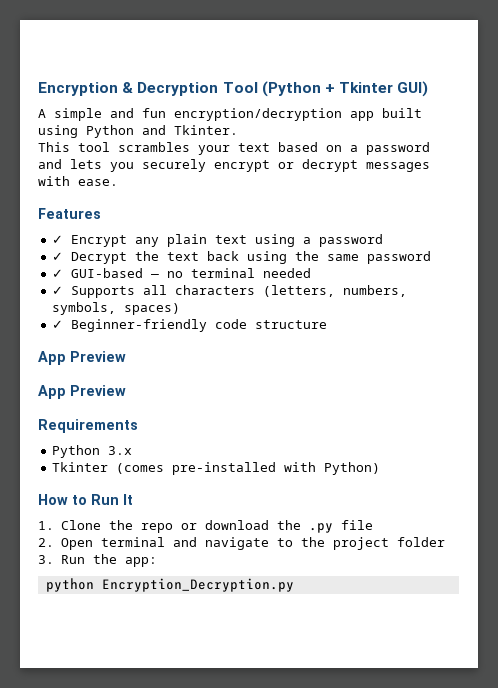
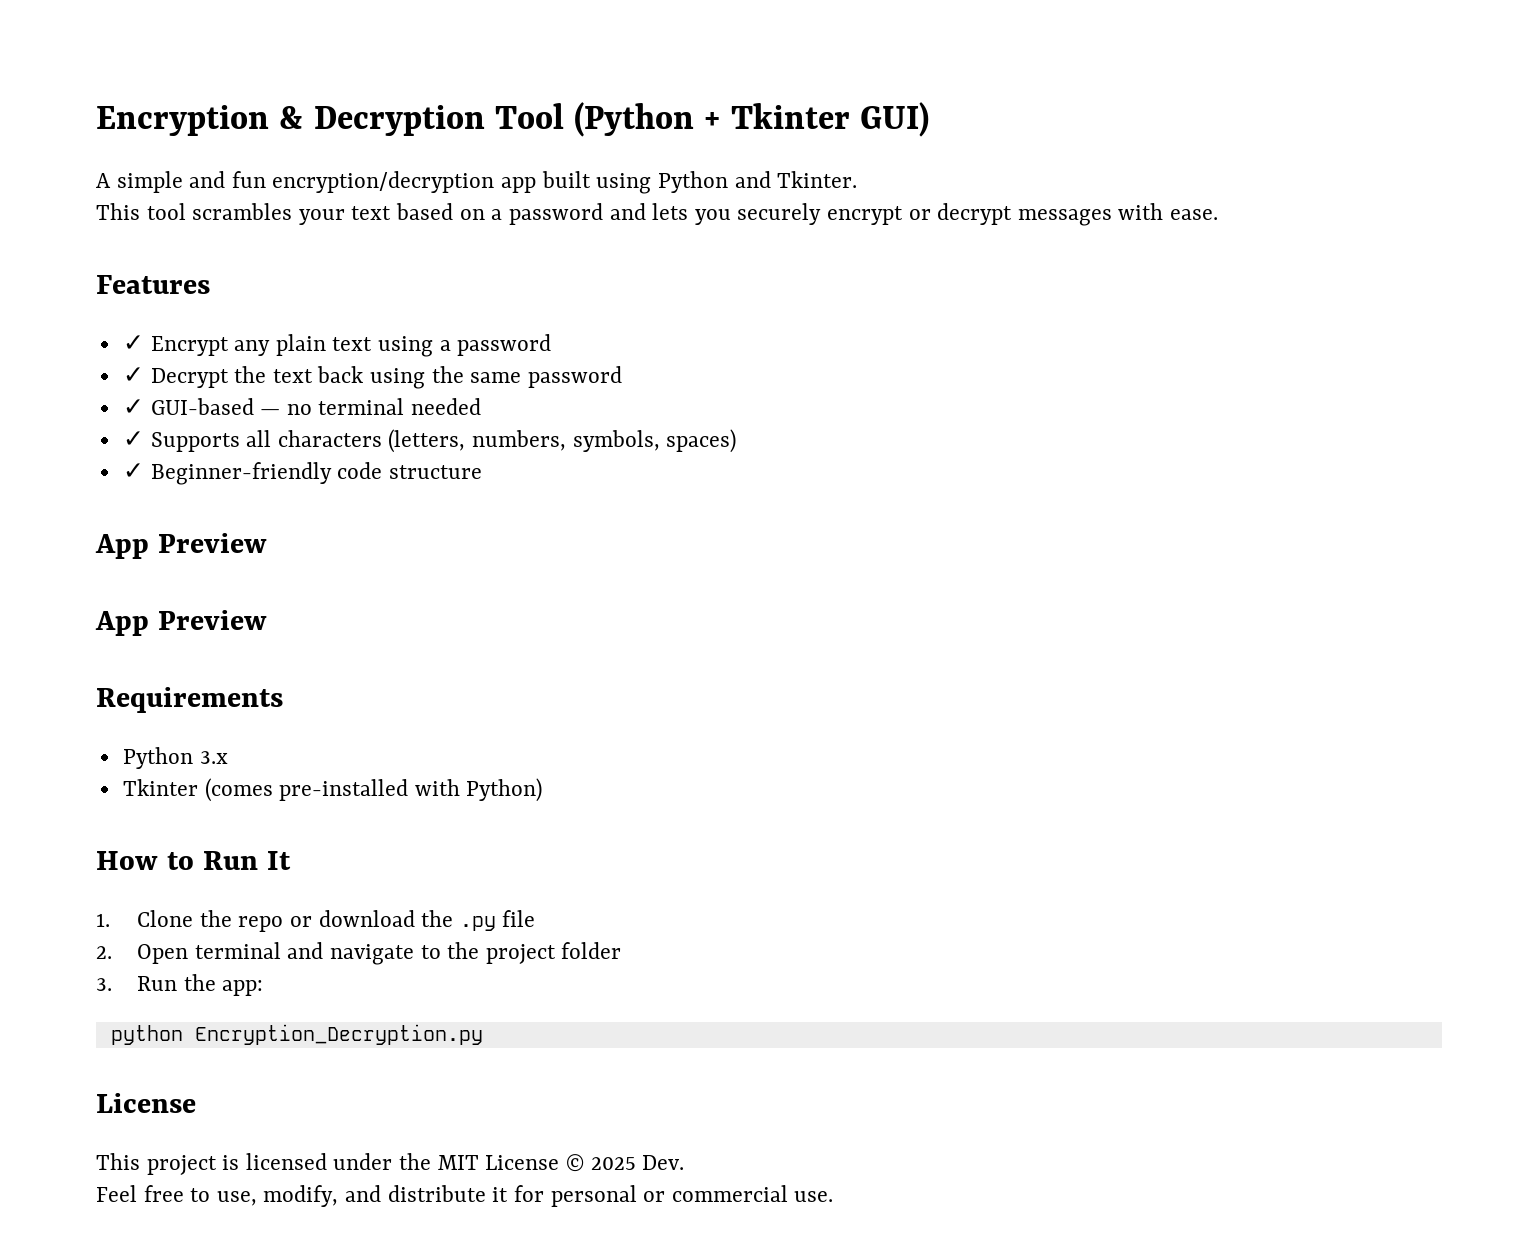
(294, 585) none -> [96,1093,196,1113] [96,1153,685,1175] [96,1185,834,1207] // License // This project is licensed under the MIT License © 2025 Dev. // Feel free to use, modify, and distribute it for personal or commercial use.

